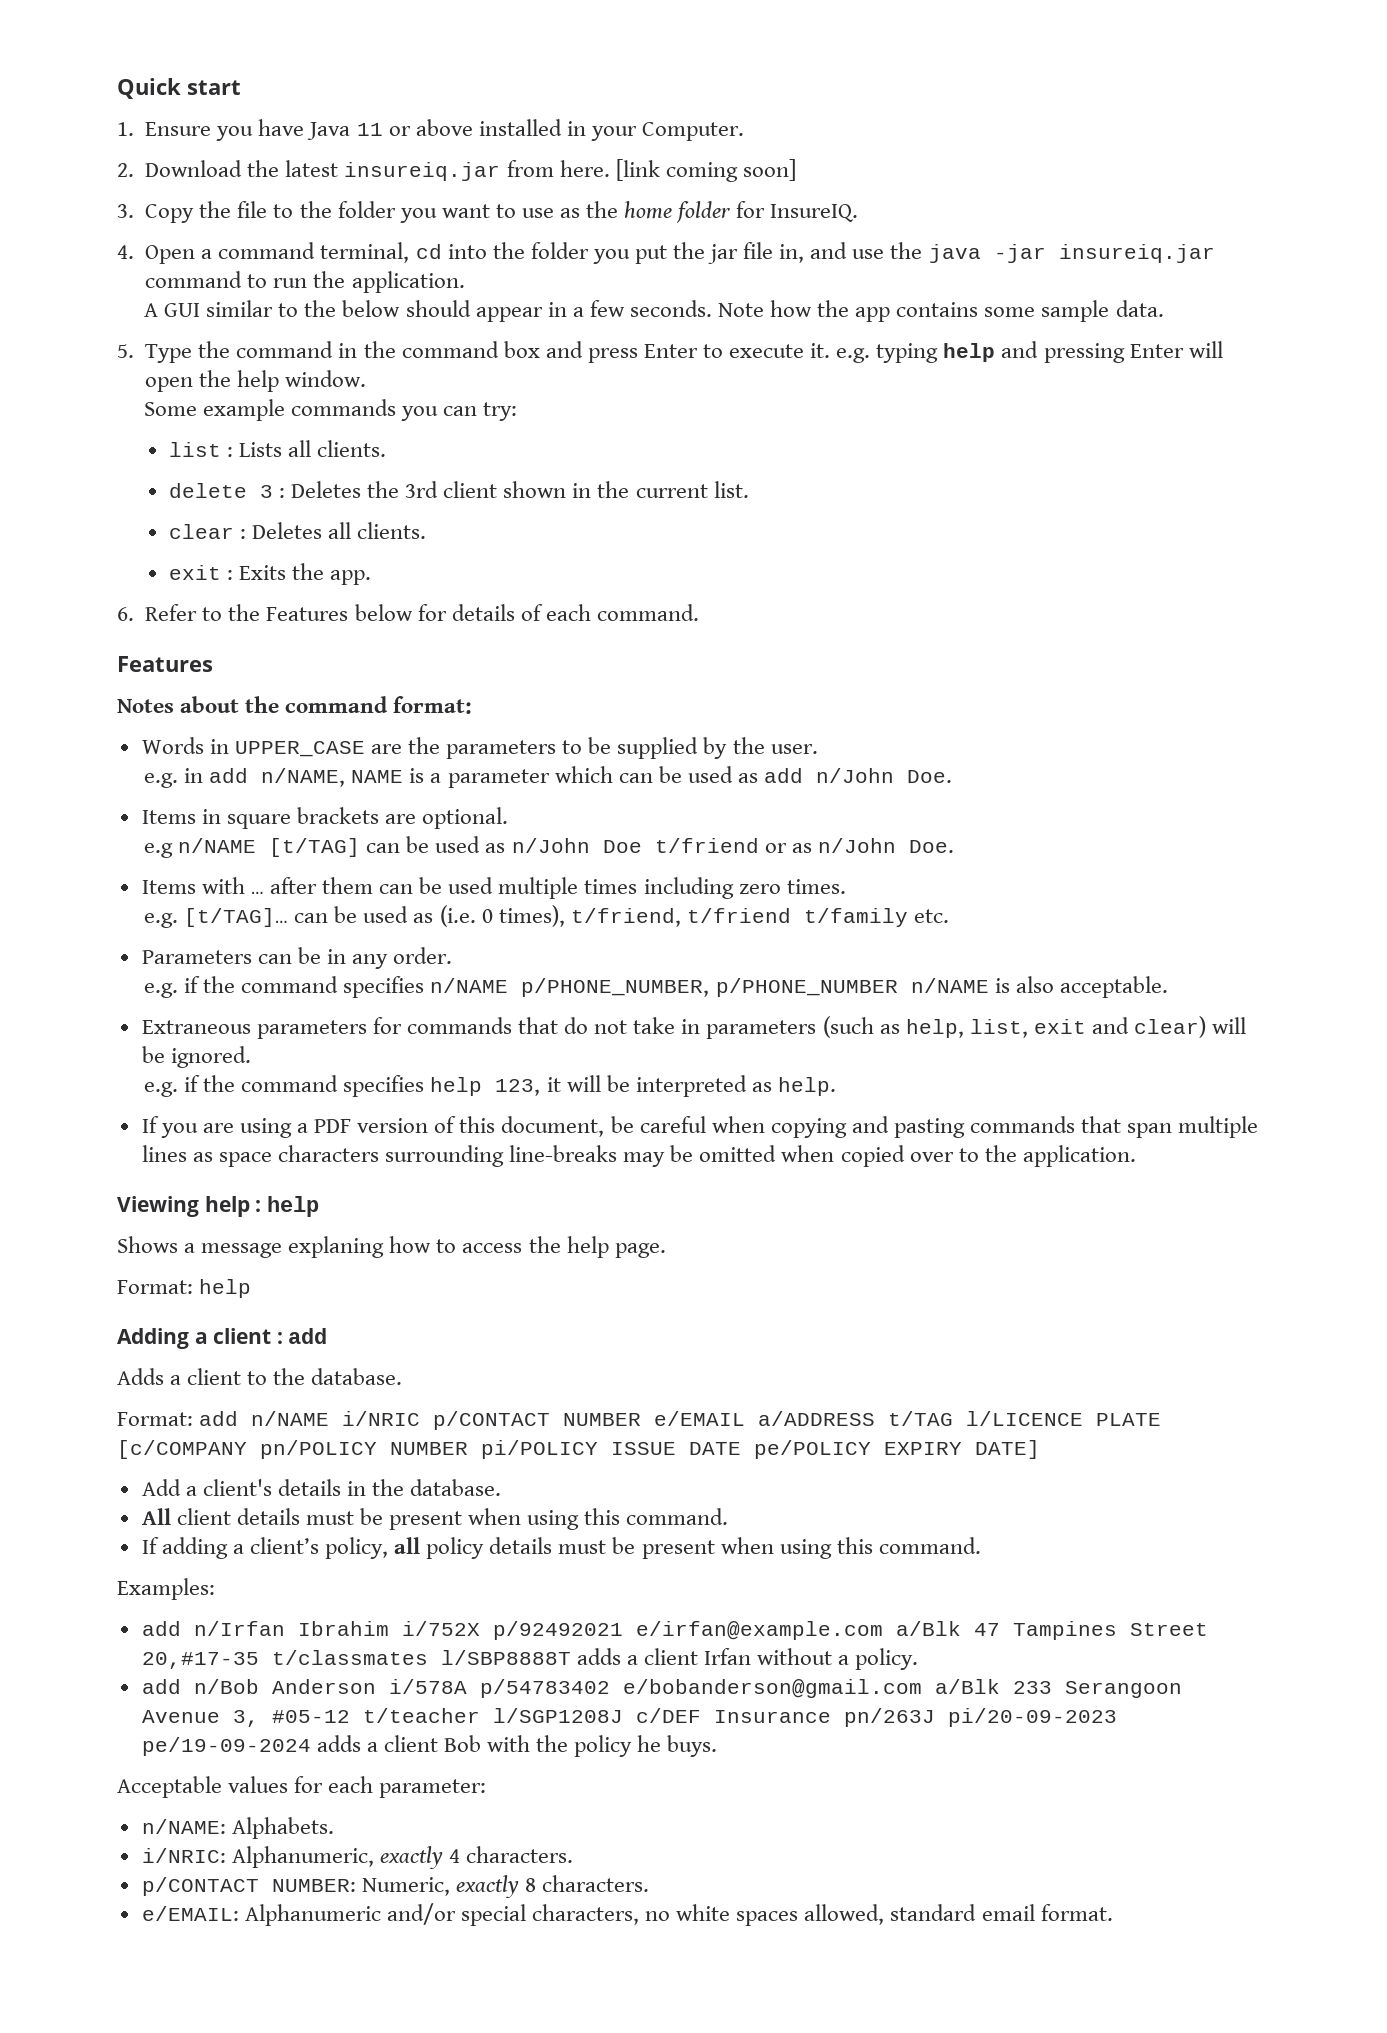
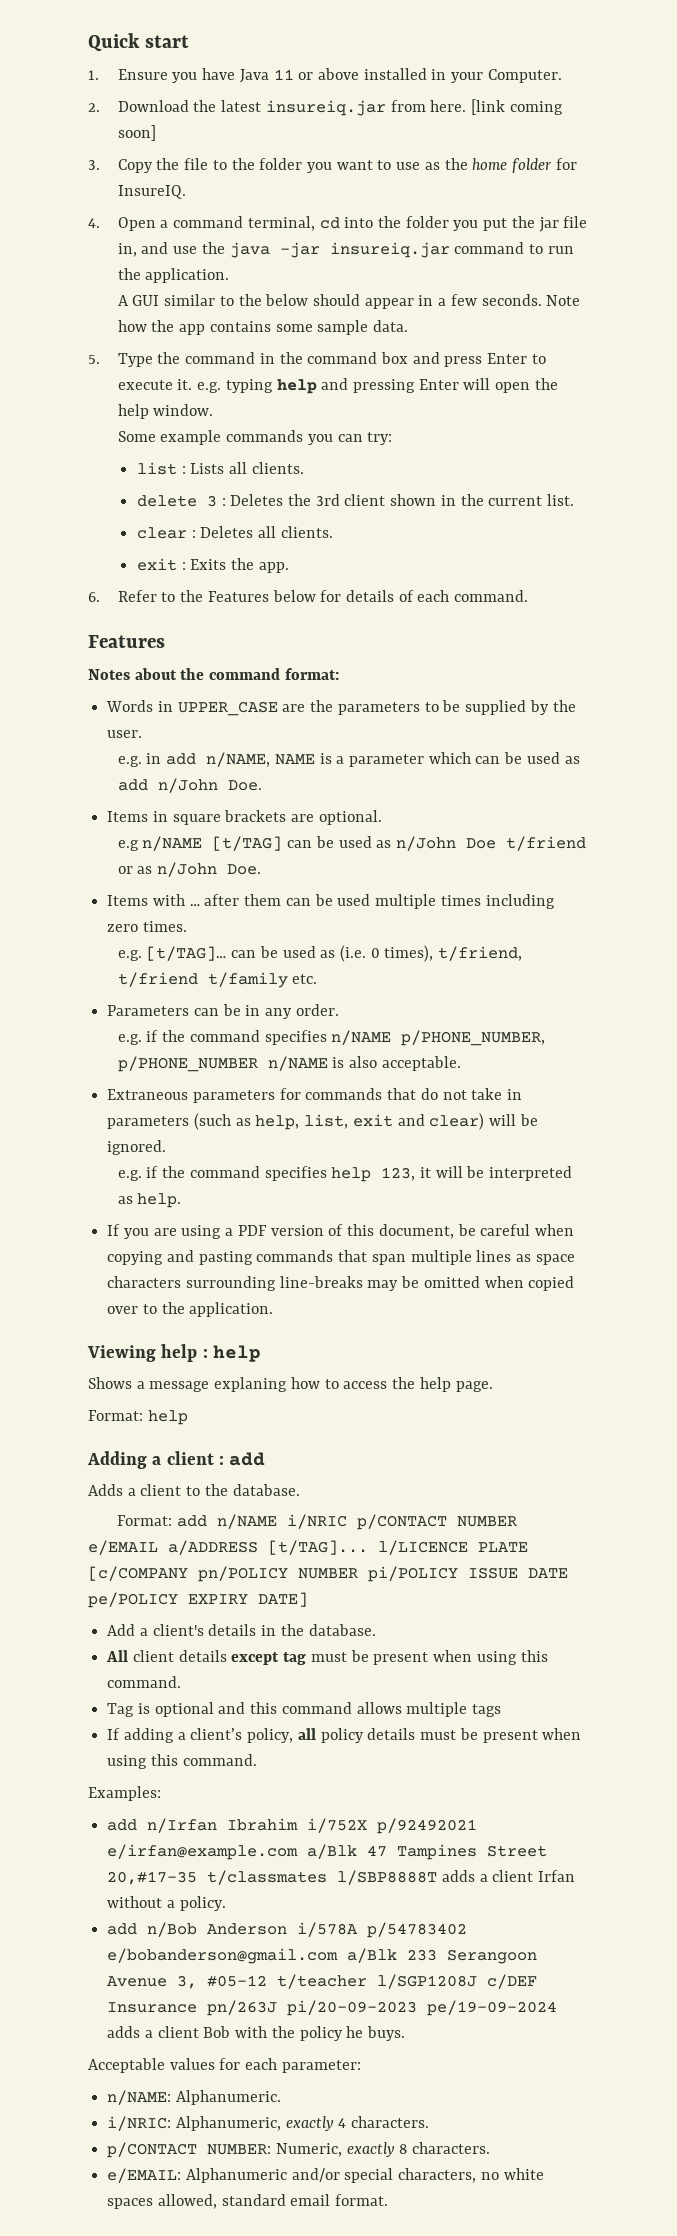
[888,1411,954,1426] t/TAG -> [268,1540,368,1555] [t/TAG]...
[305,1508,729,1530] must be present when using this command. -> [231,1650,548,1665] [107,1676,182,1688] [107,1702,502,1717] except tag must be present when using this command. // Tag is optional and this command allows multiple tags
[231,1817,334,1839] Alphabets. -> [175,2090,281,2105] Alphanumeric.

